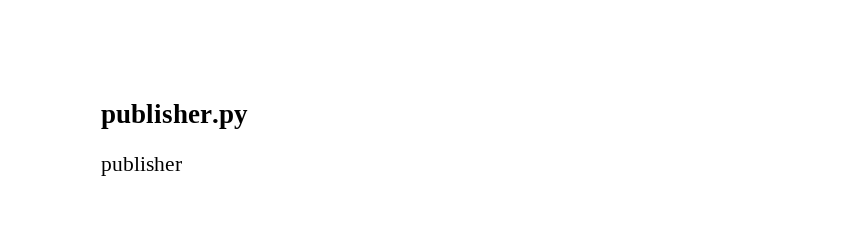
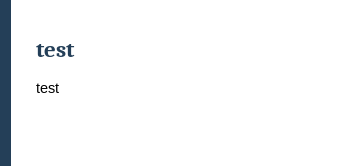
[101,104,248,129] [101,157,182,176] publisher.py // publisher -> [36,44,75,57] [36,83,59,93] test // test

